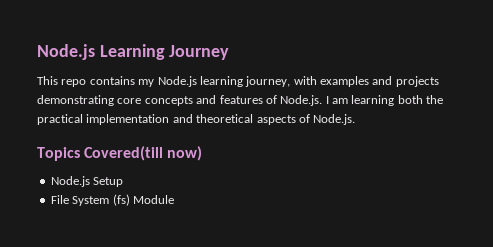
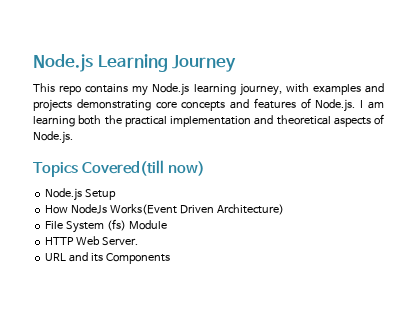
(124, 182) none -> [45,204,284,215] // How NodeJs Works(Event Driven Architecture)
(174, 199) none -> [45,236,139,246] [45,252,171,264] // HTTP Web Server. // URL and its Components

